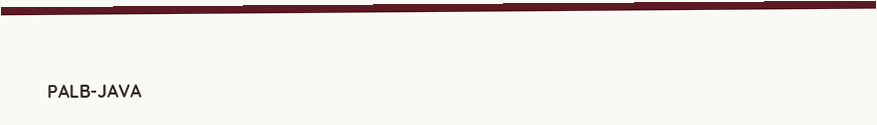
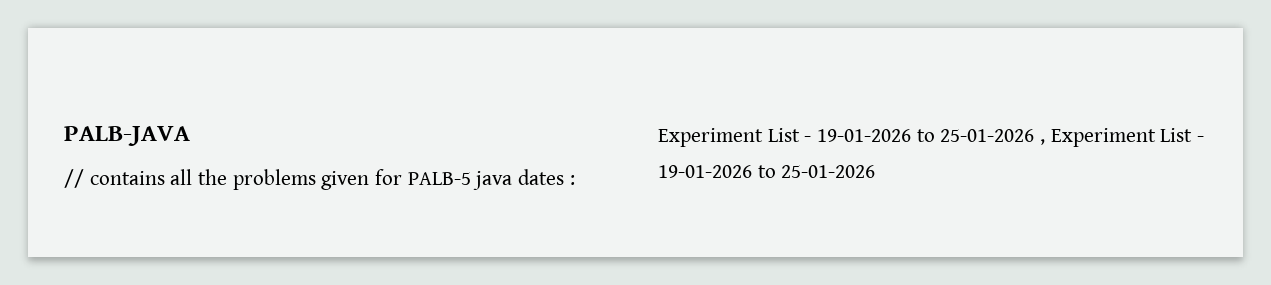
(142, 91) none -> [64,169,575,190] [658,128,1205,147] [658,165,876,178] // // contains all the problems given for PALB-5 java dates : Experiment List - 19-01-2026 to 25-01-2026 , Experiment List - 19-01-2026 to 25-01-2026

